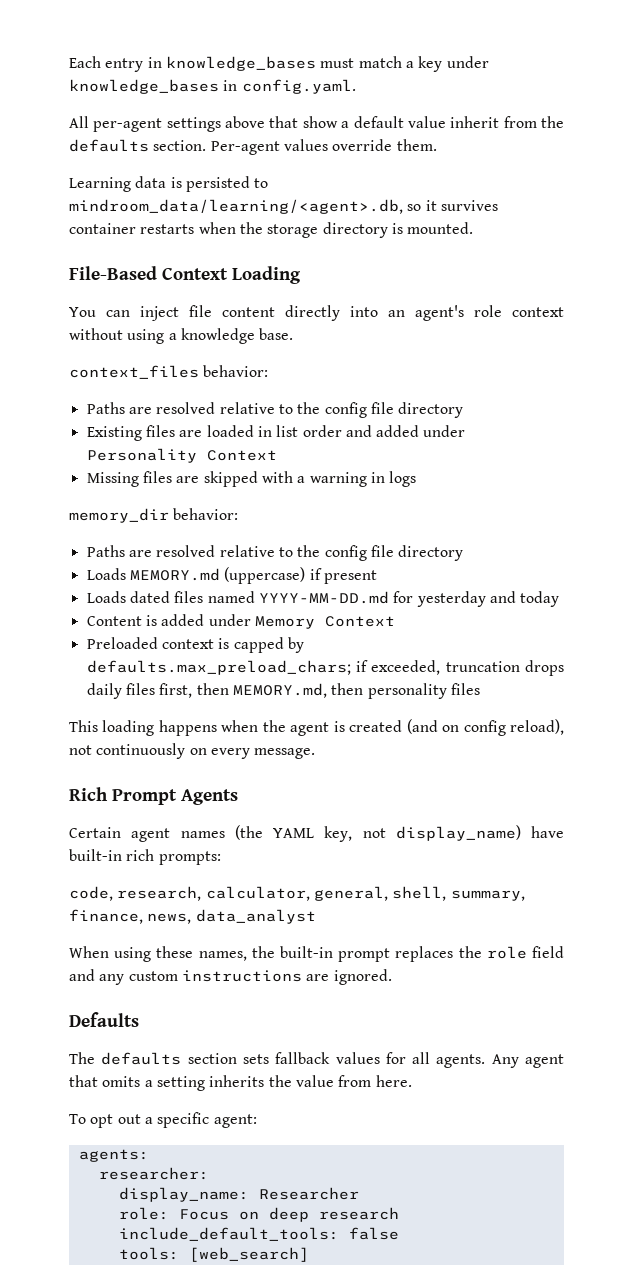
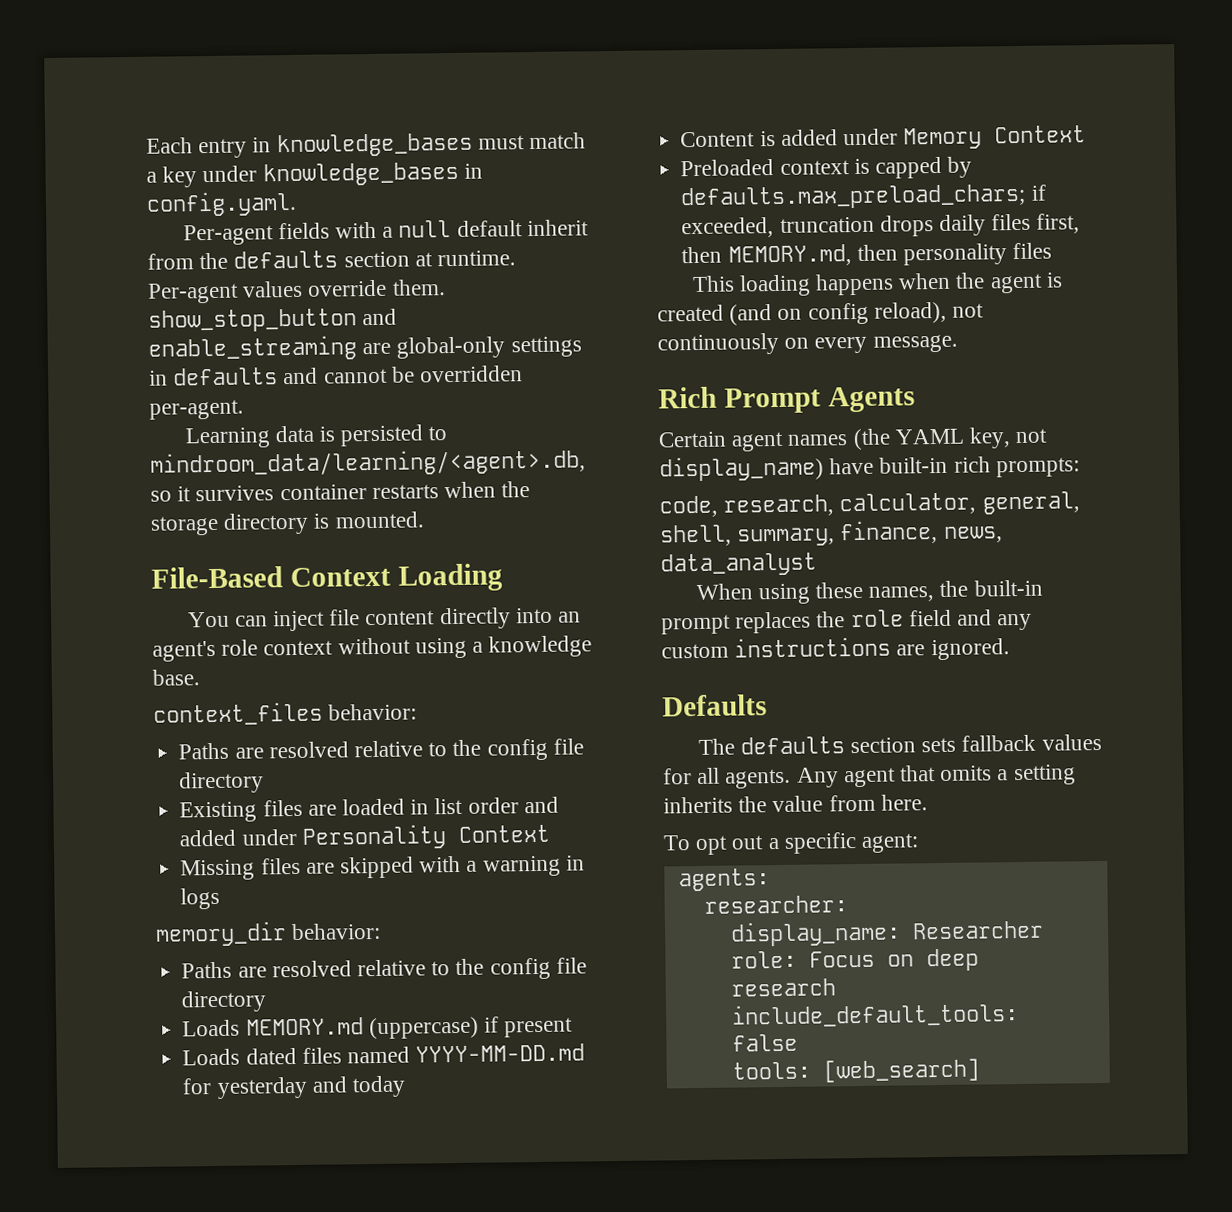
[69,116,446,132] All per-agent settings above that show a default value -> [182,220,523,246] Per-agent fields with a null default
[153,140,207,151] section. -> [343,250,517,268] section at runtime.
(437, 145) none -> [148,308,398,333] [148,335,582,362] [149,365,524,386] [149,399,244,420] show_stop_button and enable_streaming are global-only settings in defaults and cannot be overridden per-agent.

